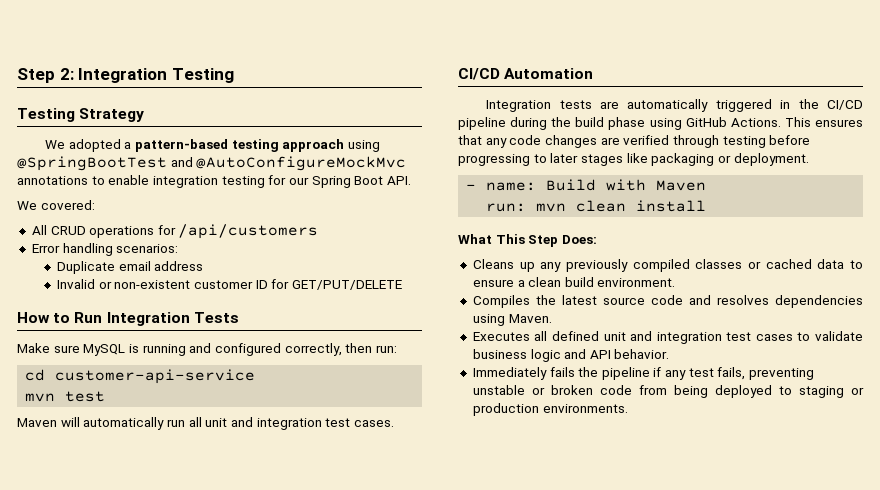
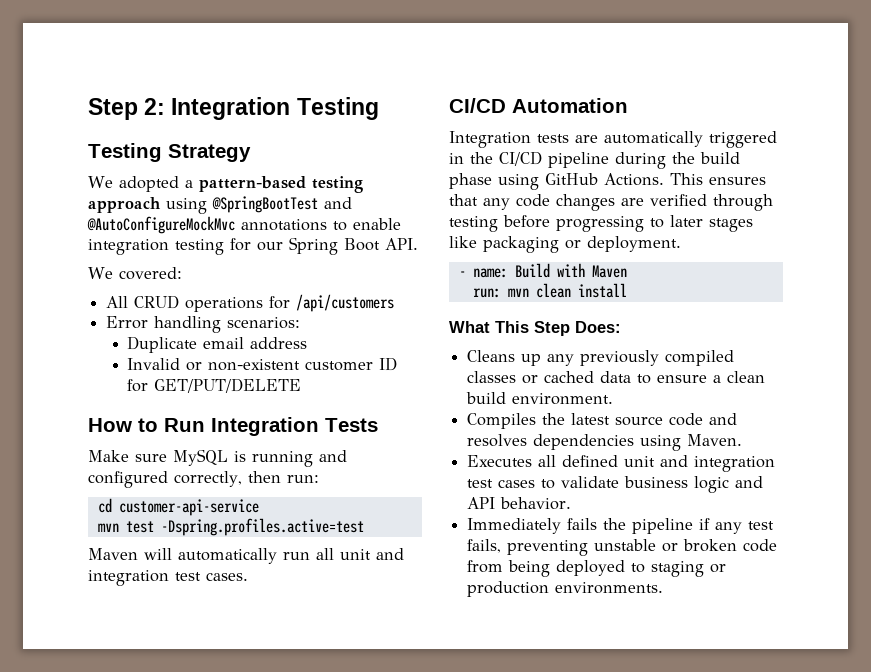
(106, 396) none -> [160,518,364,536] -Dspring.profiles.active=test

